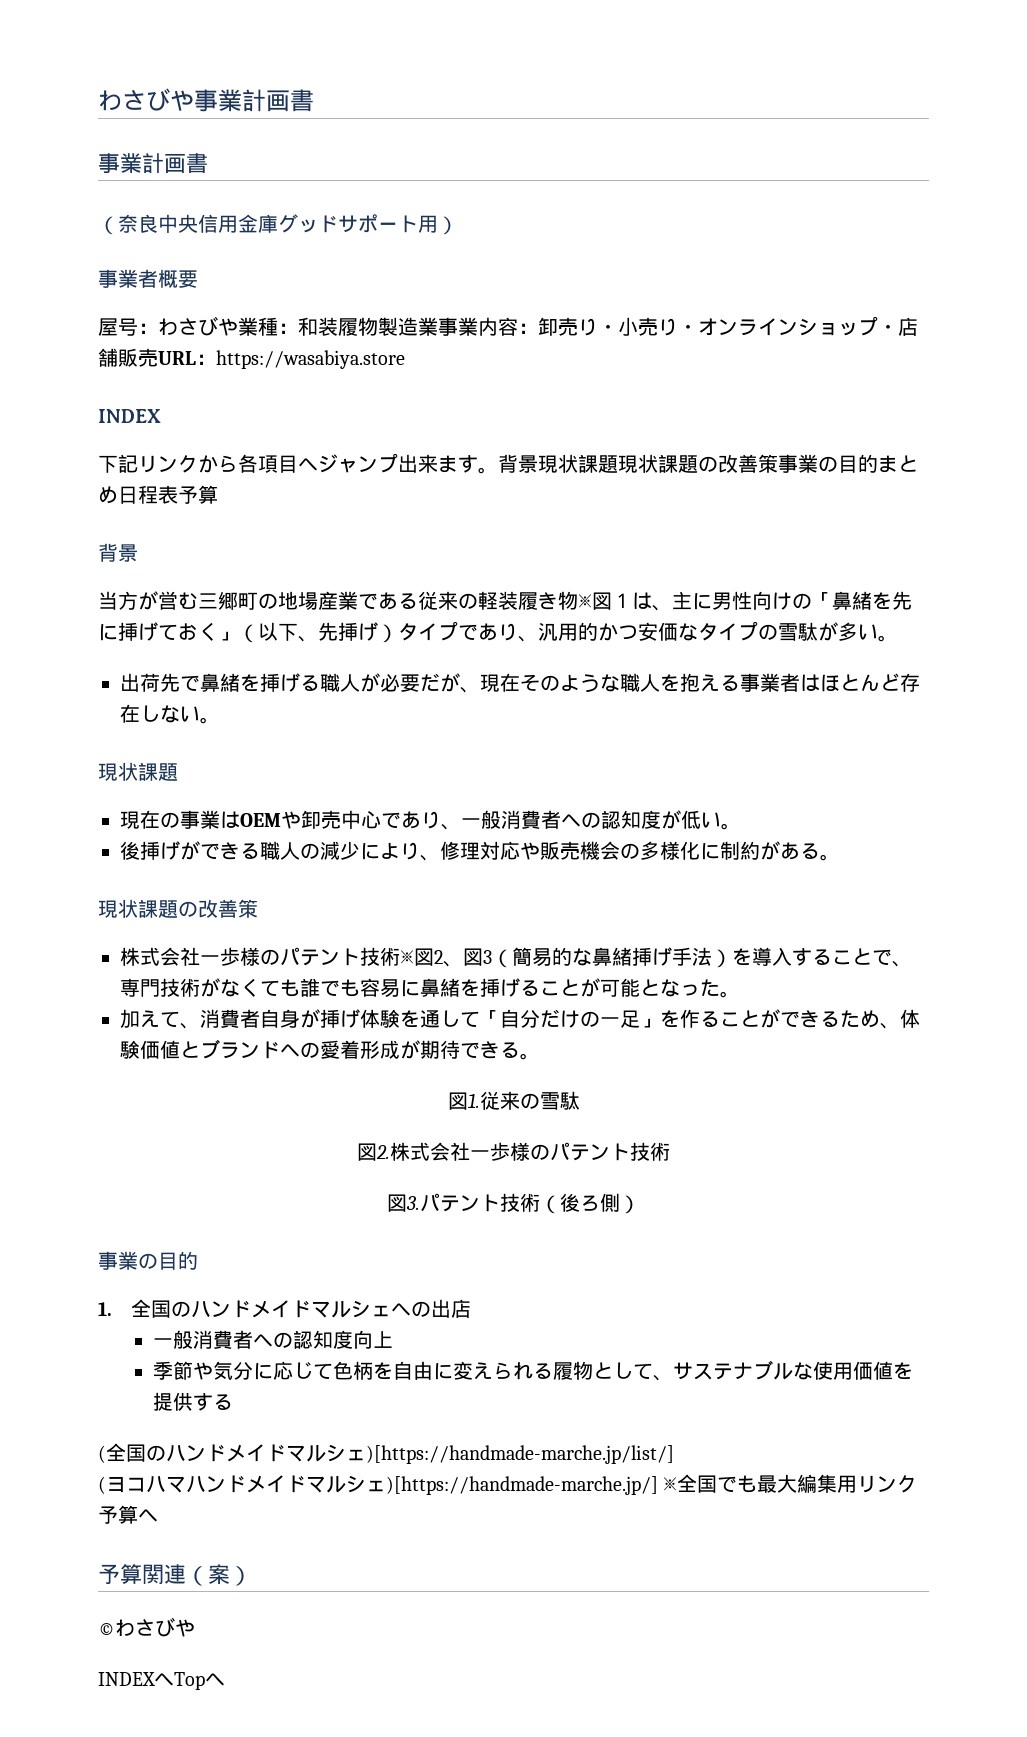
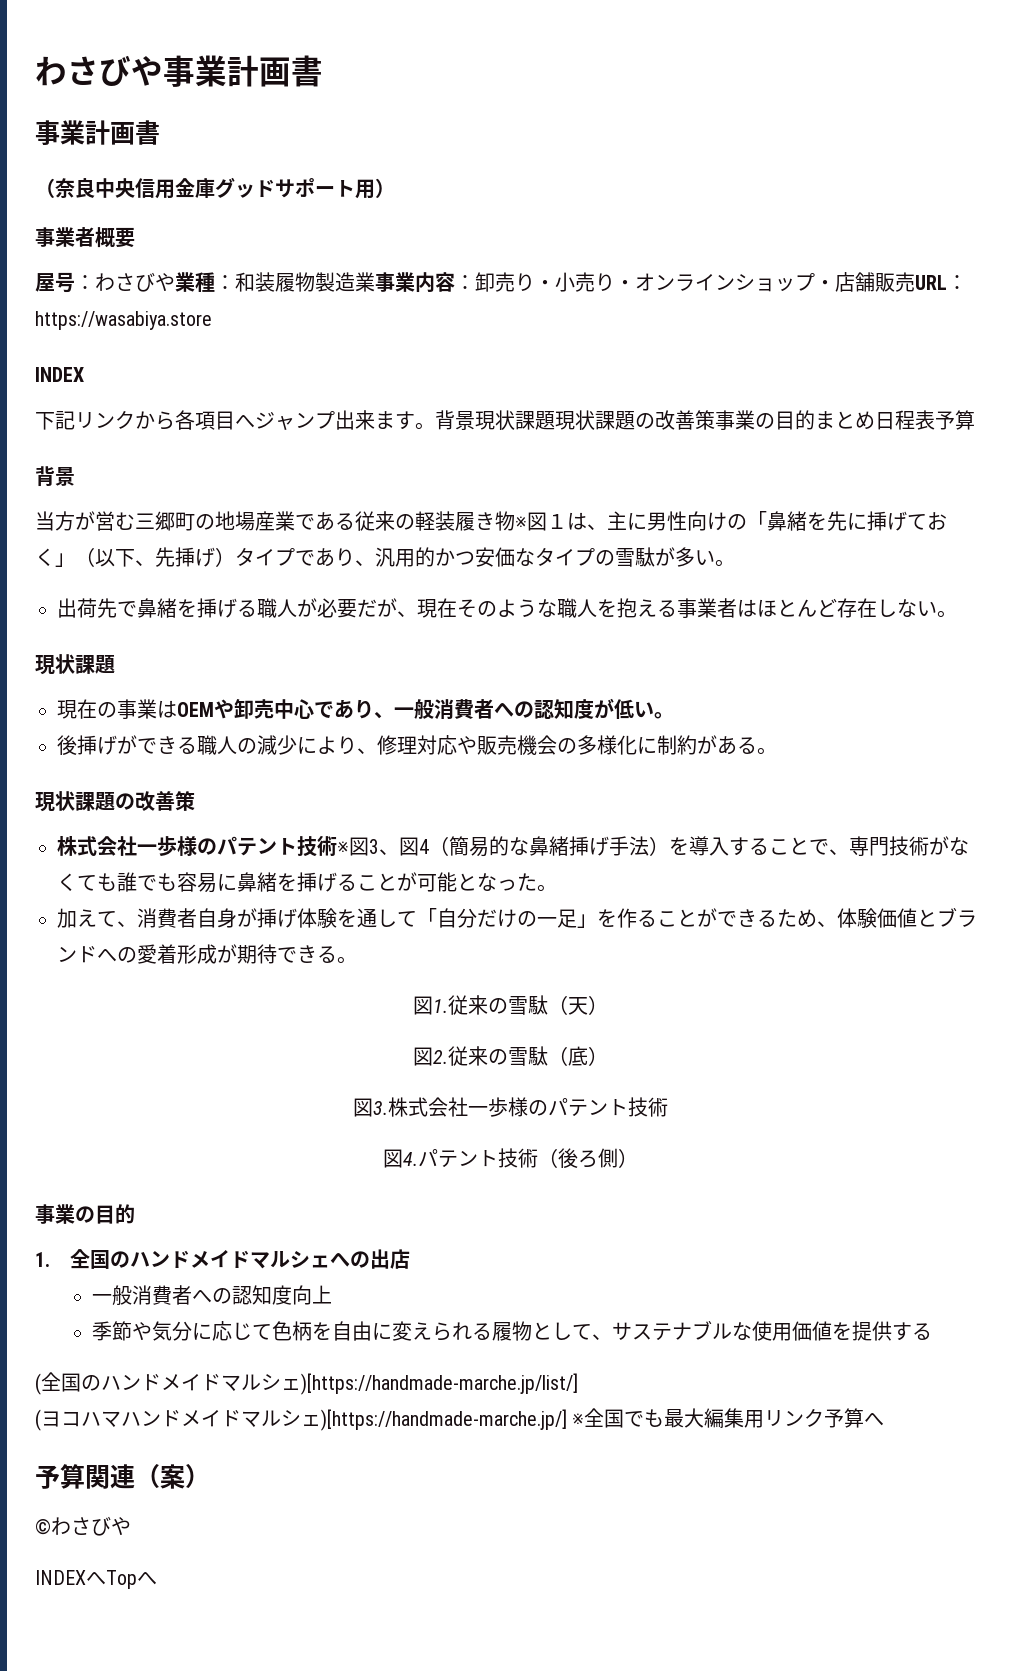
[434,948,492,967] 2、図3 -> [369,837,429,856] 3、図4
(580, 1100) none -> [548,995,608,1015] （天）
(390, 1152) none -> [448,1046,608,1066] [353,1098,388,1117] 従来の雪駄（底） // 図3.
[406,1196,420,1210] 3. -> [403,1152,418,1166] 4.

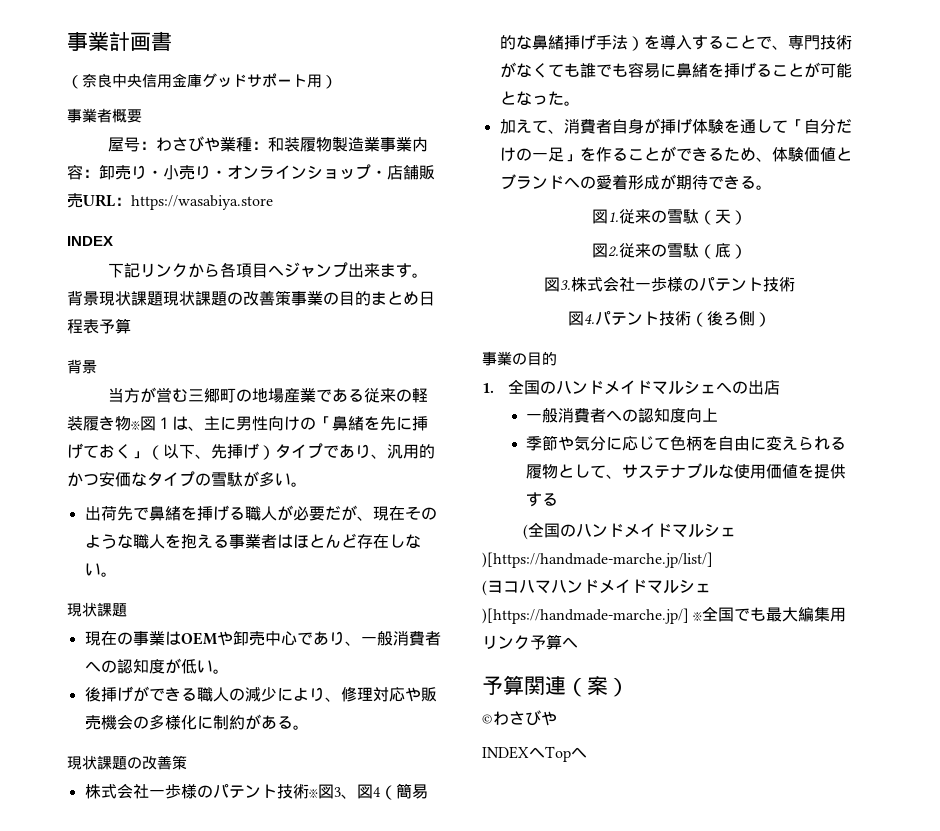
[35,55,323,87] わさびや事業計画書 // -> (67, 41) none

